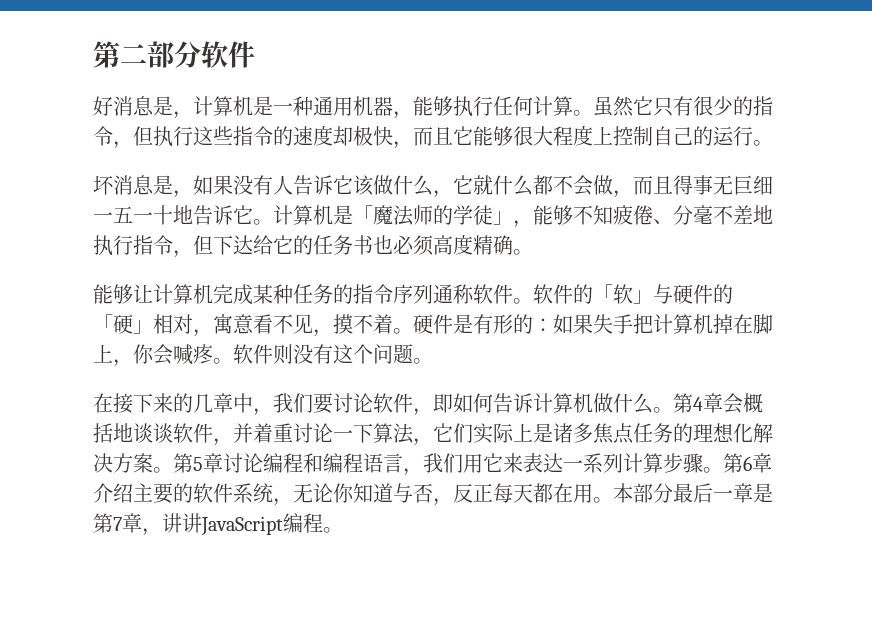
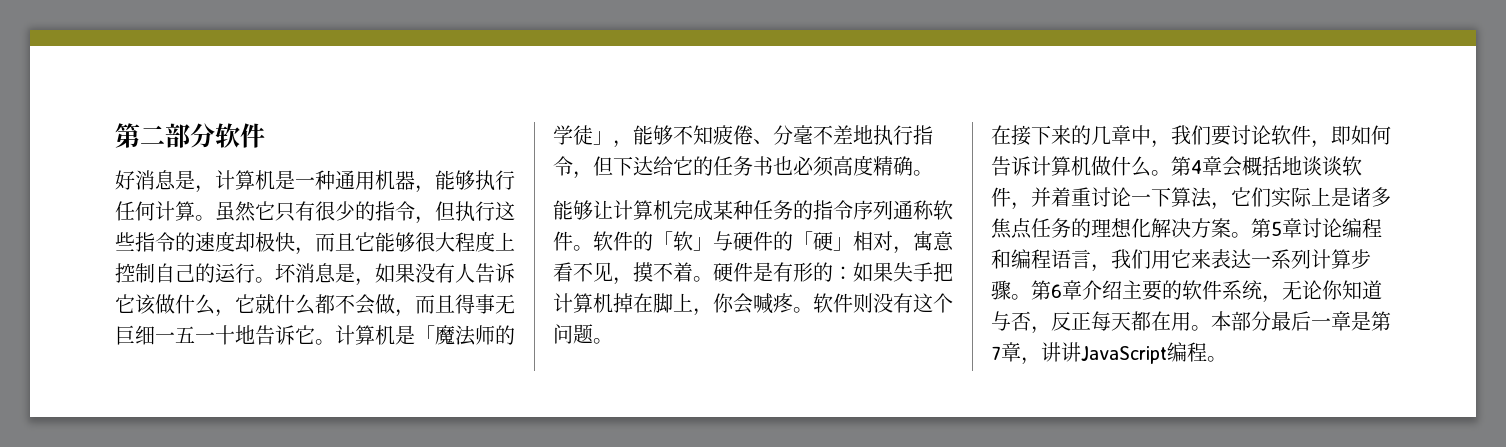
(773, 143) // -> (275, 280) none

